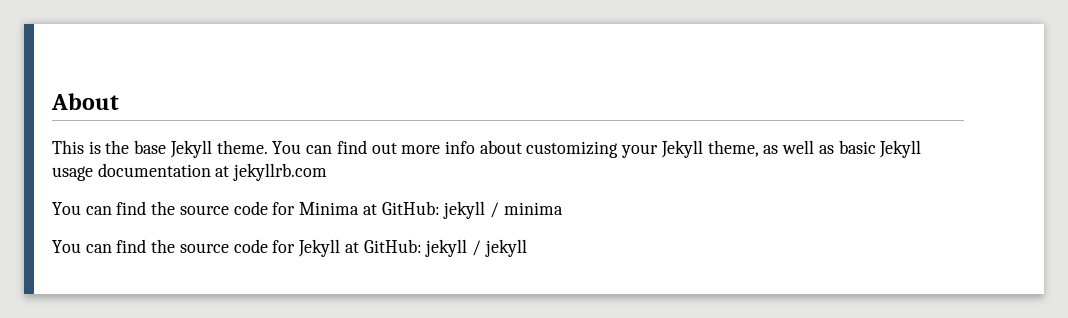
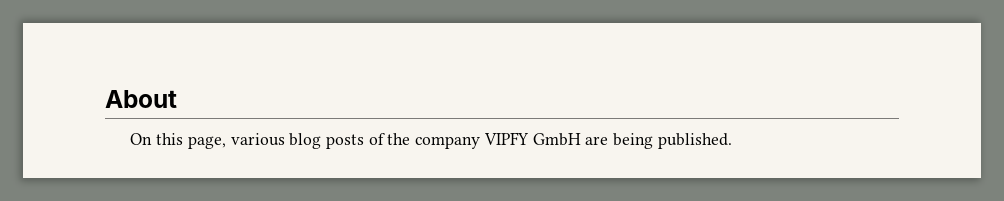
[52,140,922,158] [52,163,328,181] [52,201,563,219] [52,239,527,257] This is the base Jekyll theme. You can find out more info about customizing your Jekyll theme, as well as basic Jekyll usage documentation at jekyllrb.com // You can find the source code for Minima at GitHub: jekyll / minima // You can find the source code for Jekyll at GitHub: jekyll / jekyll -> [130,132,732,149] On this page, various blog posts of the company VIPFY GmbH are being published.

